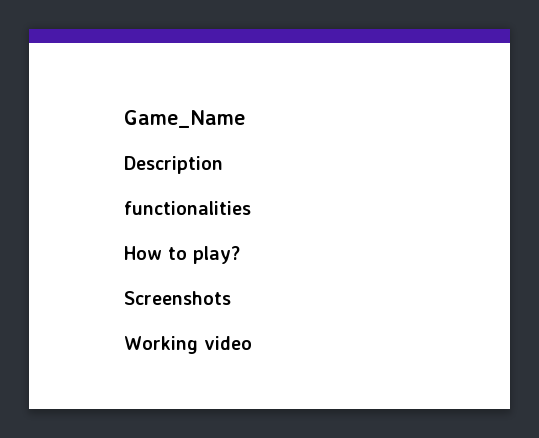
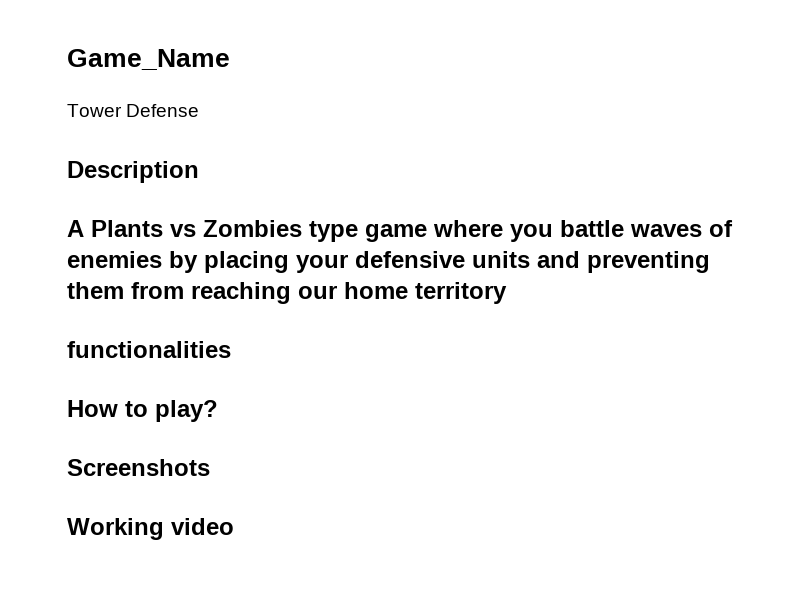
(245, 119) none -> [67,104,200,117] // Tower Defense
(223, 165) none -> [67,220,733,242] [67,251,710,273] [67,282,507,304] // A Plants vs Zombies type game where you battle waves of enemies by placing your defensive units and preventing them from reaching our home territory

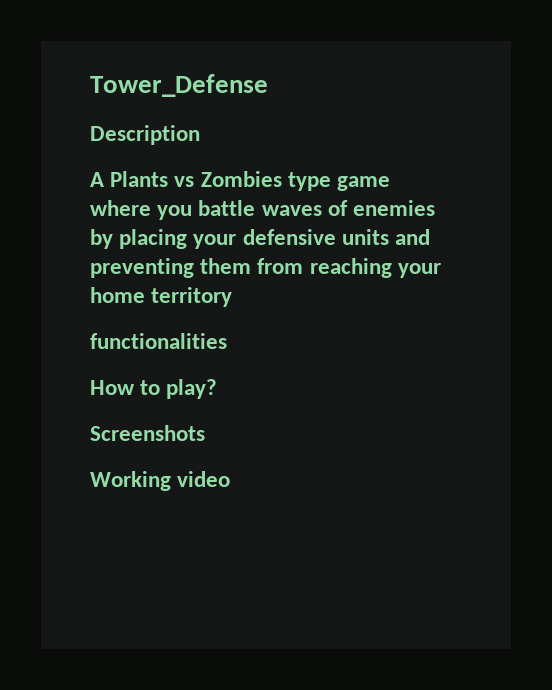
[67,49,230,70] [67,104,200,117] Game_Name // Tower Defense -> [90,74,268,97] Tower_Defense
[298,286,337,299] our -> [397,263,441,278] your

